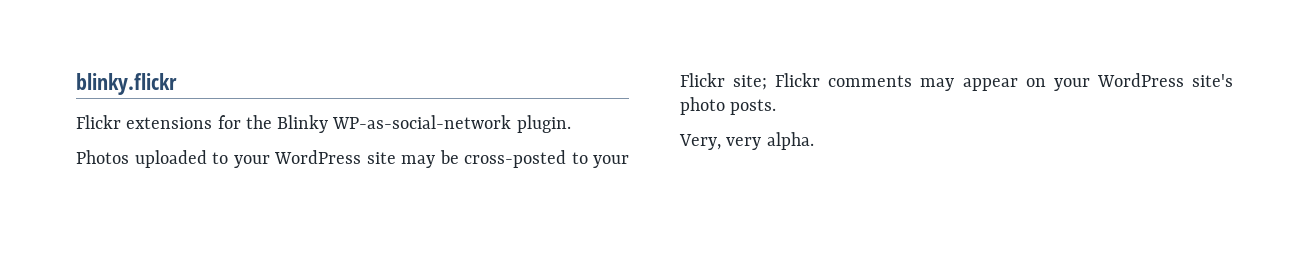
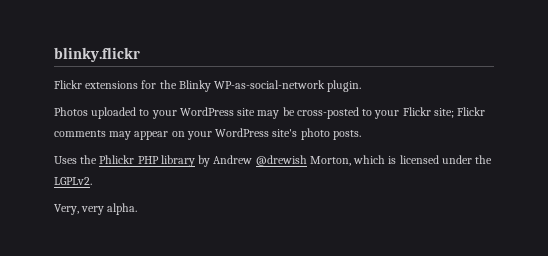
(777, 107) none -> [54,155,493,167] [54,177,92,185] // Uses the Phlickr PHP library by Andrew @drewish Morton, which is licensed under the LGPLv2.

